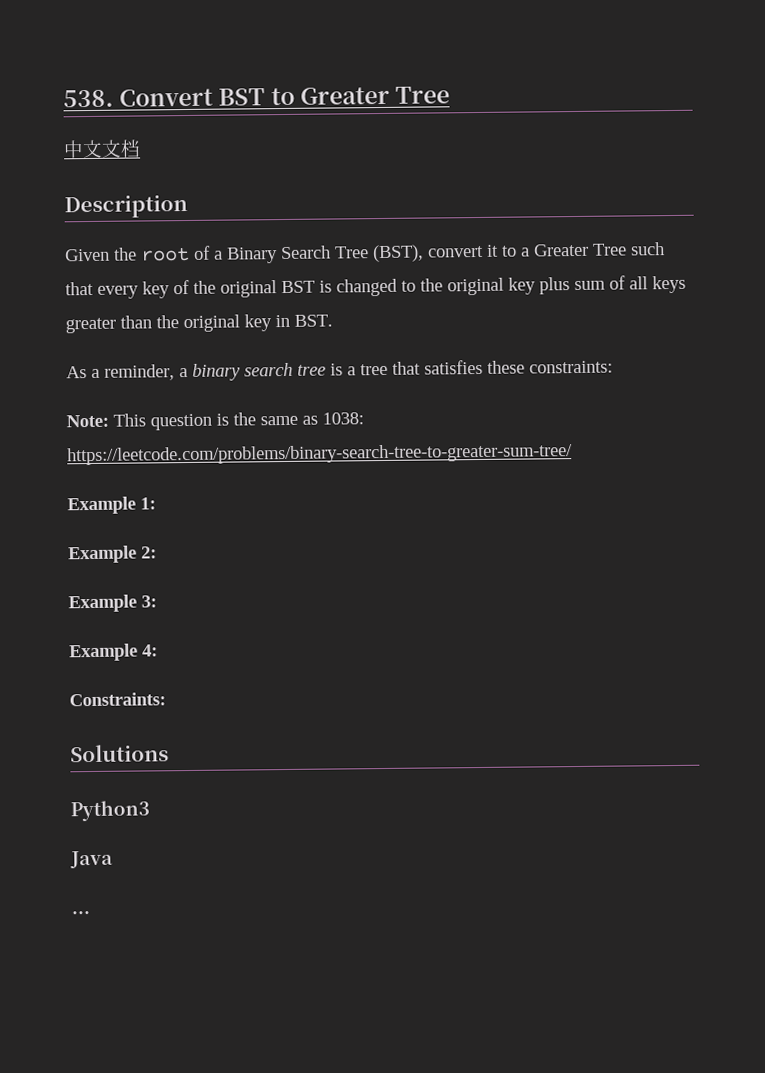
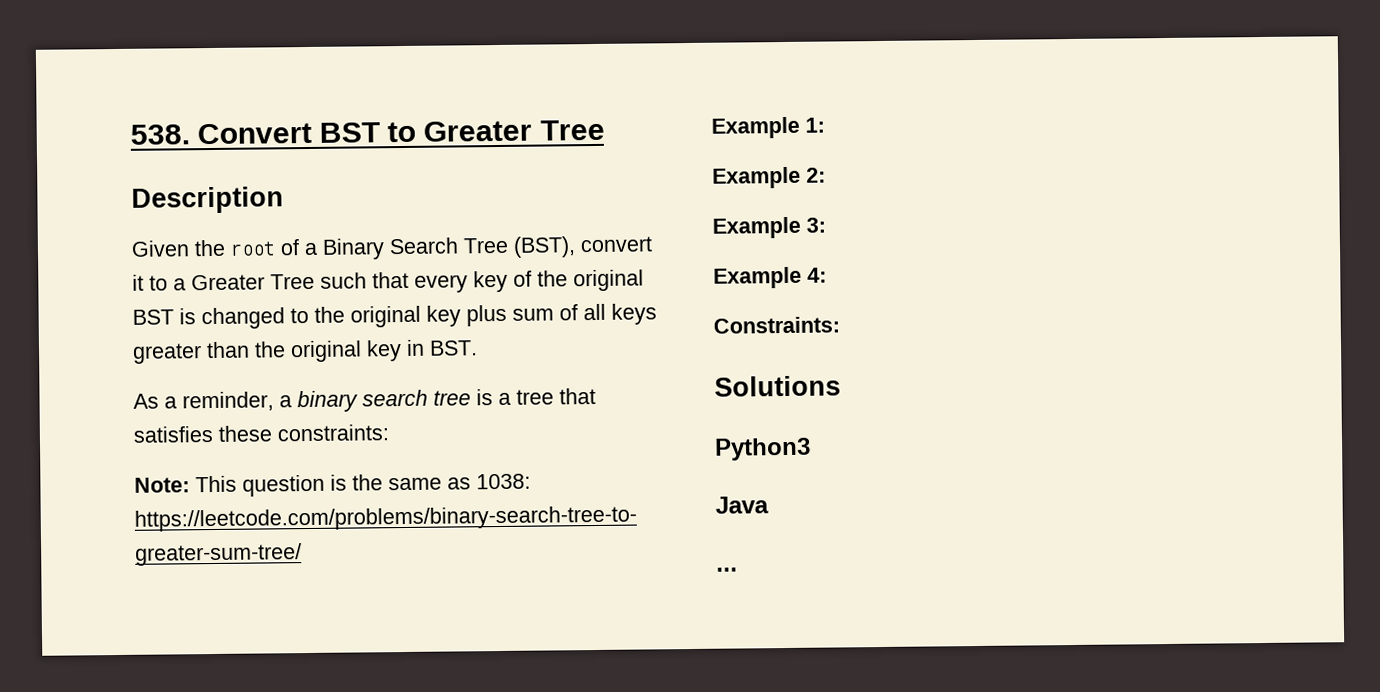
[63,139,141,159] // 中文文档 -> (605, 130) none

